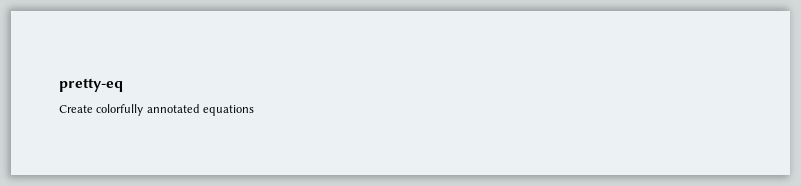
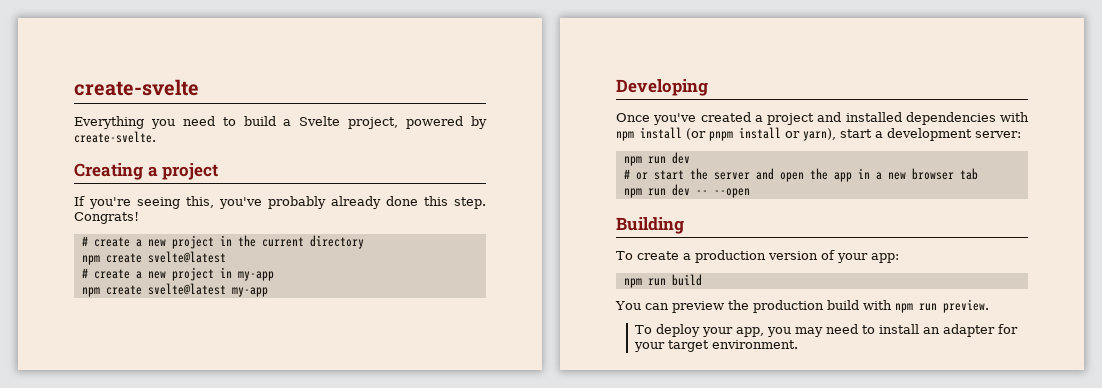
[59,78,123,92] [59,104,255,116] pretty-eq // Create colorfully annotated equations -> [74,79,199,96] [74,116,488,129] [74,131,156,143] [74,163,219,180] [74,196,486,209] [74,212,139,224] [81,235,364,249] [81,251,226,265] [81,267,274,281] [81,283,268,297] [616,79,708,96] [616,112,1029,125] [616,127,1021,141] [623,152,690,166] [623,168,978,182] [623,184,750,198] [616,217,684,234] [616,250,899,263] [623,274,702,288] [615,299,989,313] [634,324,1018,337] [633,340,798,352] create-svelte // Everything you need to build a Svelte project, powered by create-svelte. // Creating a project // If you're seeing this, you've probably already done this step. Congrats! // # create a new project in the current directory // npm create svelte@latest // # create a new project in my-app // npm create svelte@latest my-app // Developing // Once you've created a project and installed dependencies with npm install (or pnpm install or yarn), start a development server: // npm run dev // # or start the server and open the app in a new browser tab // npm run dev -- --open // Building // To create a production version of your app: // npm run build // You can preview the production build with npm run preview. // To deploy your app, you may need to install an adapter for your target environment.

